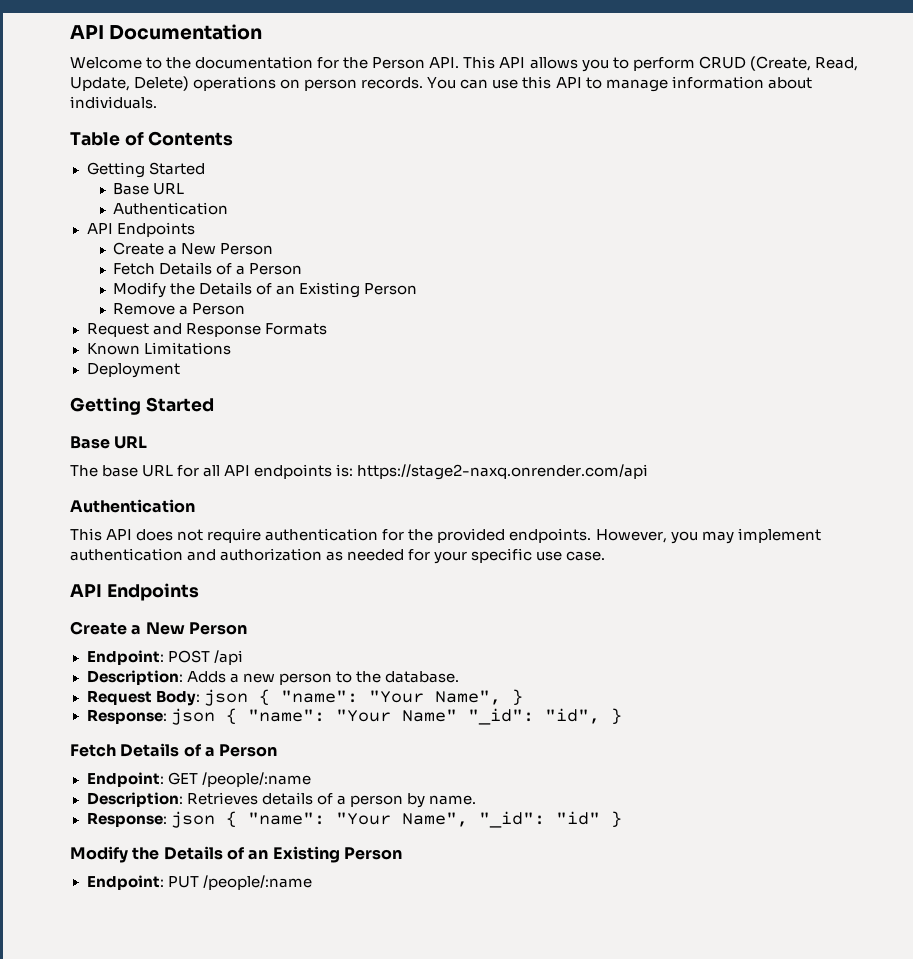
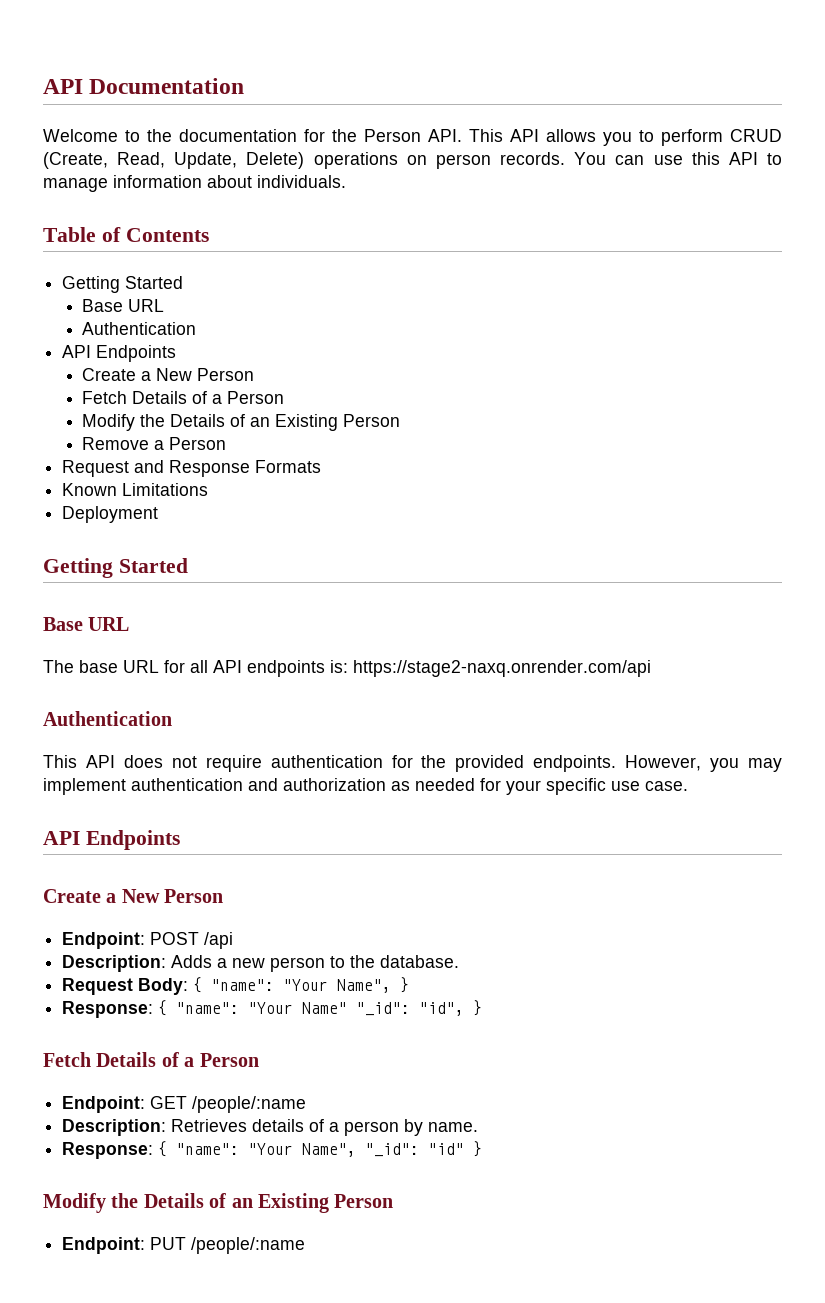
[203,689,248,706] json -> (189, 986) none
[170,708,215,725] json -> (154, 1009) none
[170,811,215,828] json -> (154, 1150) none

